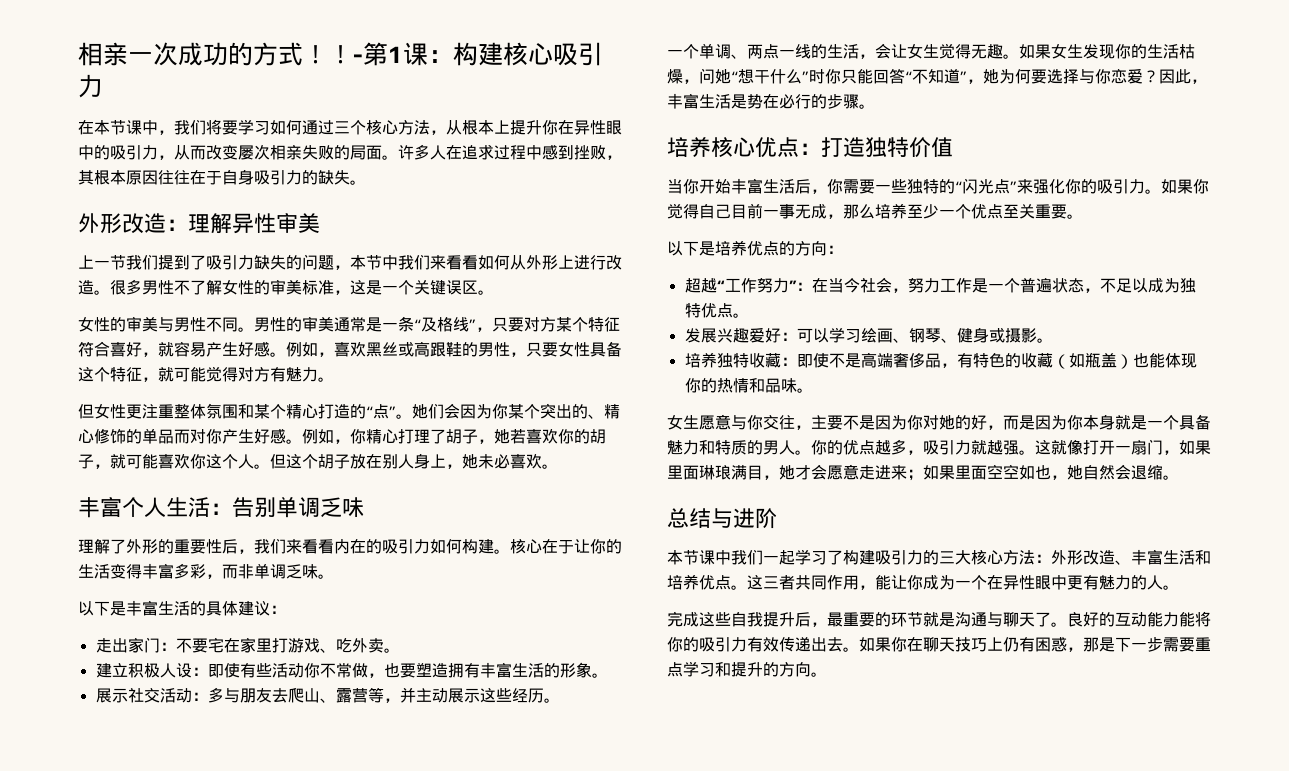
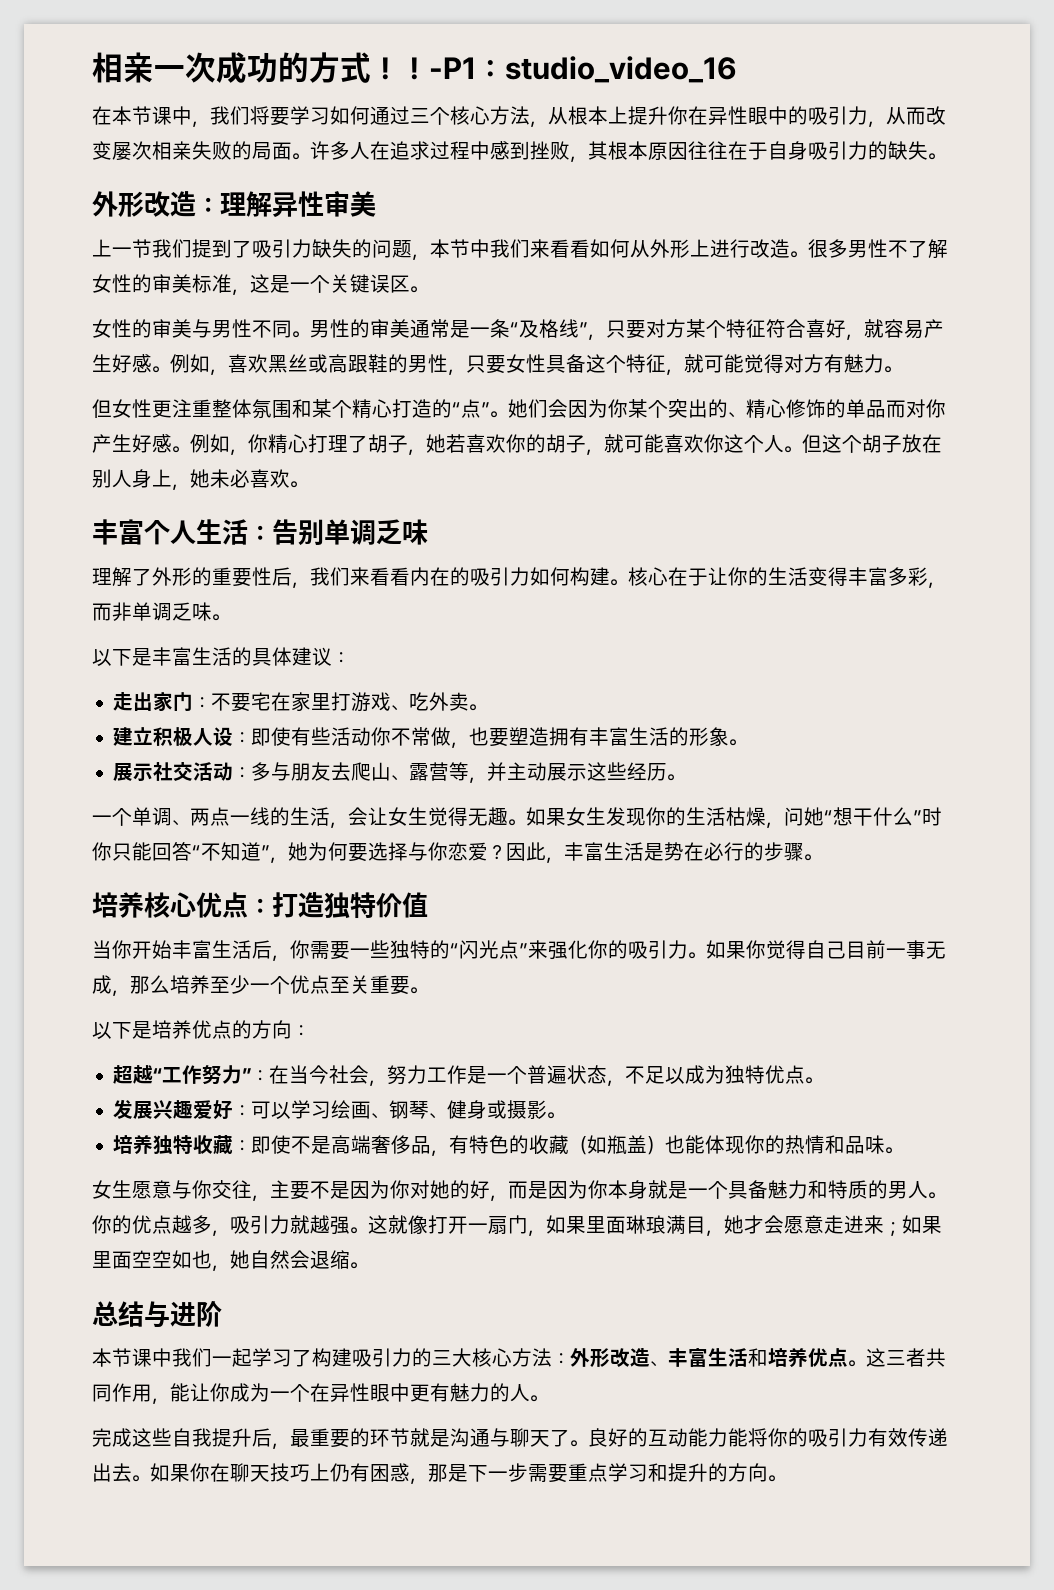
[353,42,603,66] [78,74,103,98] -第1课：构建核心吸引力 -> [429,56,737,83] -P1：studio_video_16

